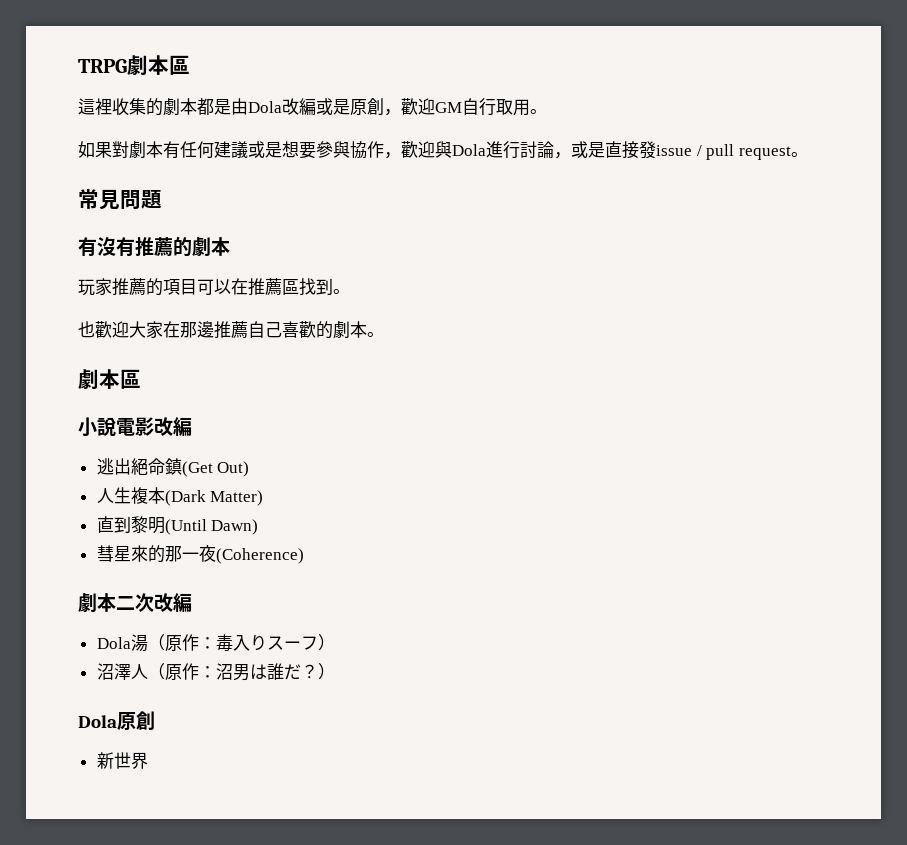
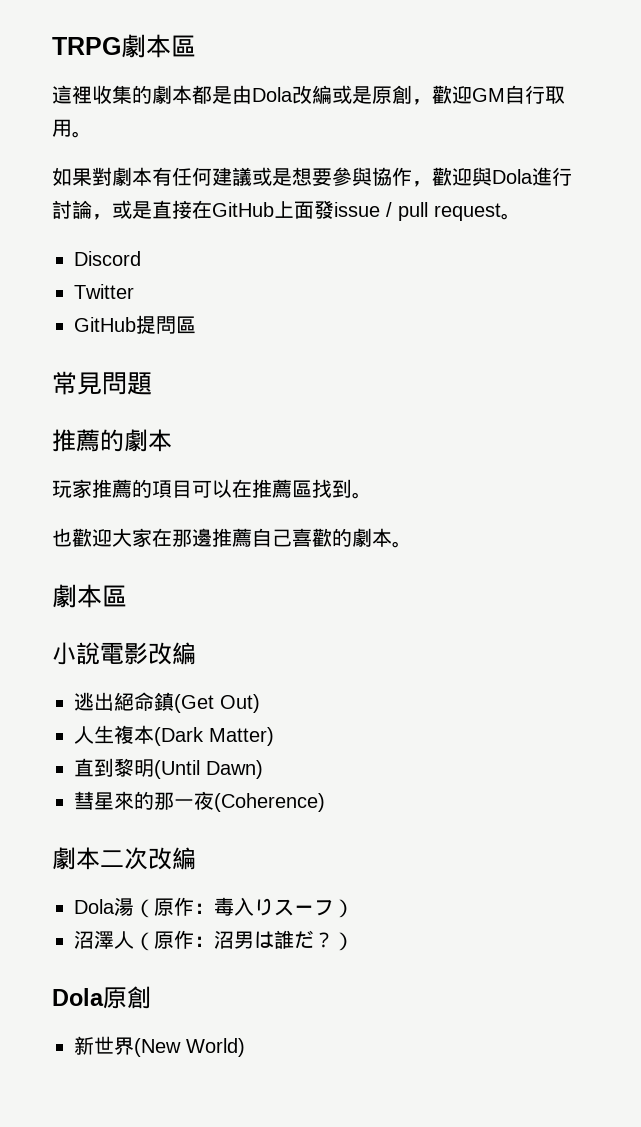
(639, 150) none -> [192,200,314,219] 在GitHub上面
(808, 154) none -> [74,251,141,266] [74,284,134,299] [74,315,196,334] // Discord // Twitter // GitHub提問區
[78,237,135,256] 有沒有 -> (152, 383) none
(148, 760) none -> [134,1038,245,1057] (New World)

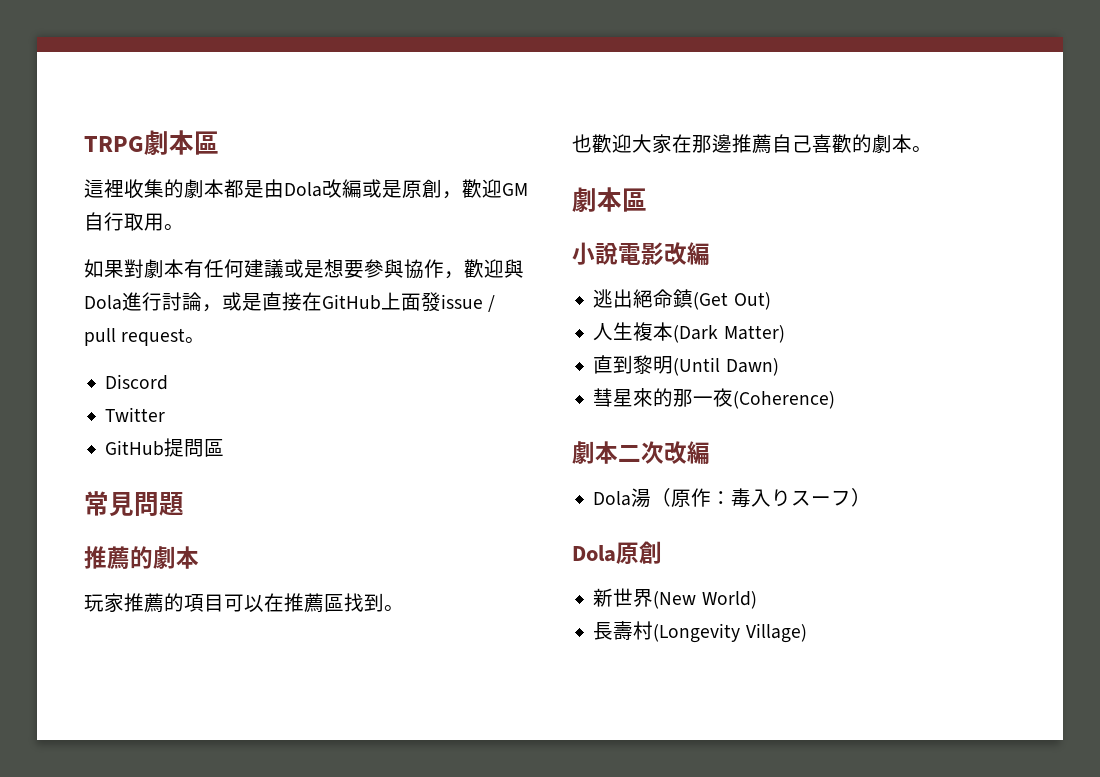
[74,930,354,951] // 沼澤人（原作：沼男は誰だ？） -> (872, 497) none
(245, 1047) none -> [593,621,807,643] // 長壽村(Longevity Village)

